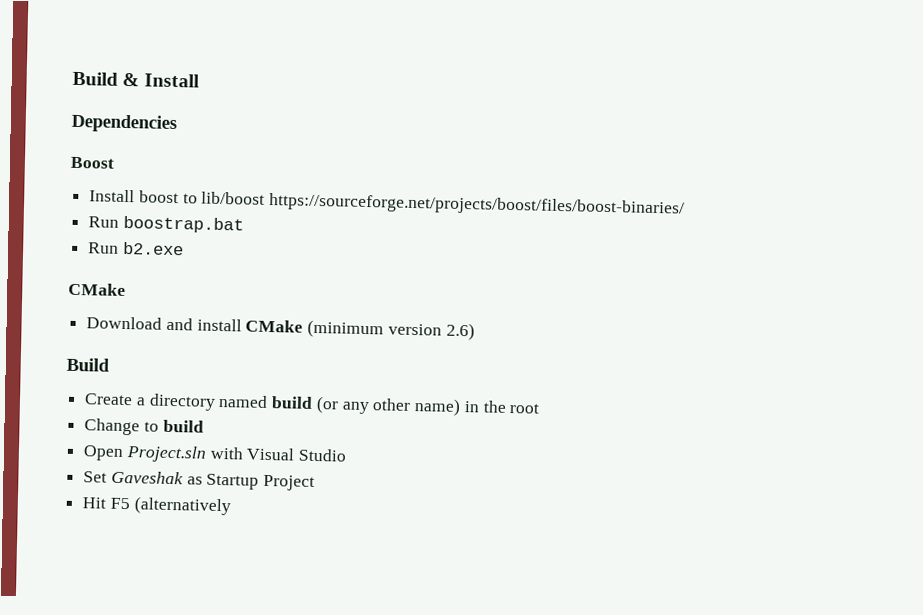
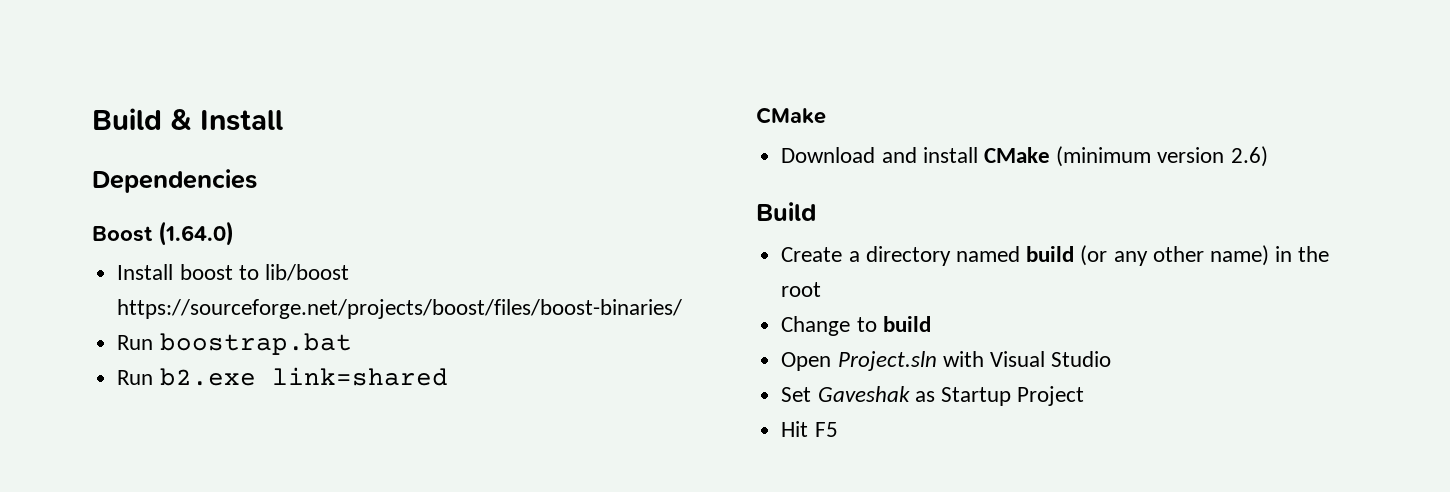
(115, 162) none -> [158,221,234,246] (1.64.0)
(184, 248) none -> [271,367,448,386] link=shared
[133,496,231,516] (alternatively -> (838, 429) none

